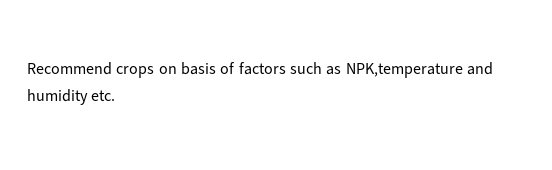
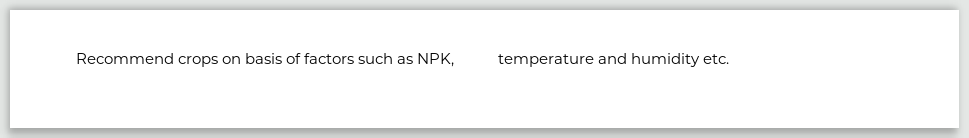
[345,63,463,78] NPK,temperature -> [417,53,594,67] NPK, temperature

